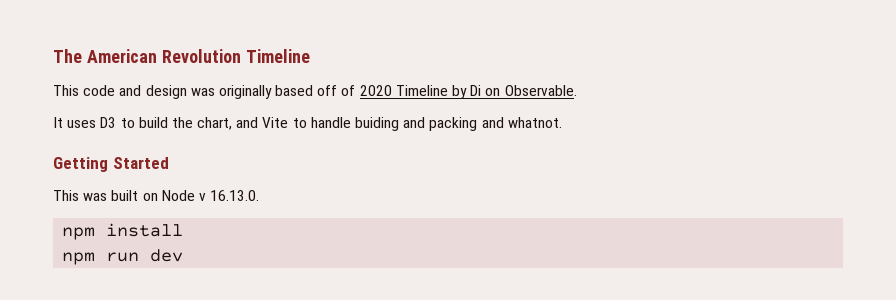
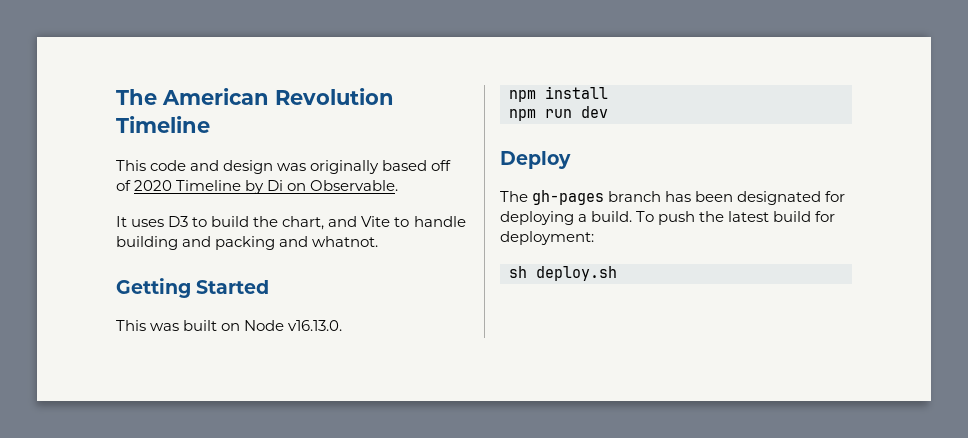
[355,117,400,131] buiding -> [116,236,178,250] building
[198,190,260,201] v 16.13.0. -> [288,320,343,331] v16.13.0.
(184, 255) none -> [500,151,571,169] [500,190,846,205] [500,211,836,225] [500,231,594,245] [509,266,617,281] // Deploy // The gh-pages branch has been designated for deploying a build. To push the latest build for deployment: // sh deploy.sh

